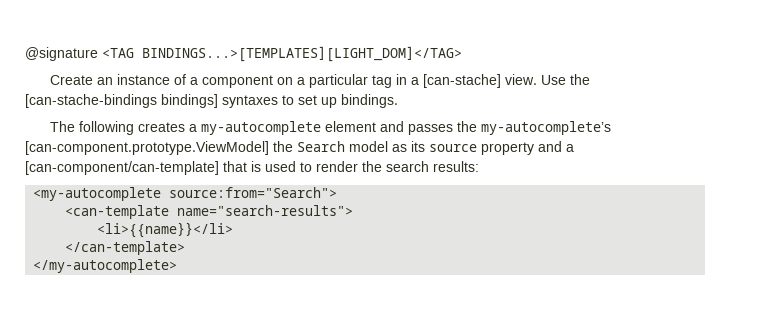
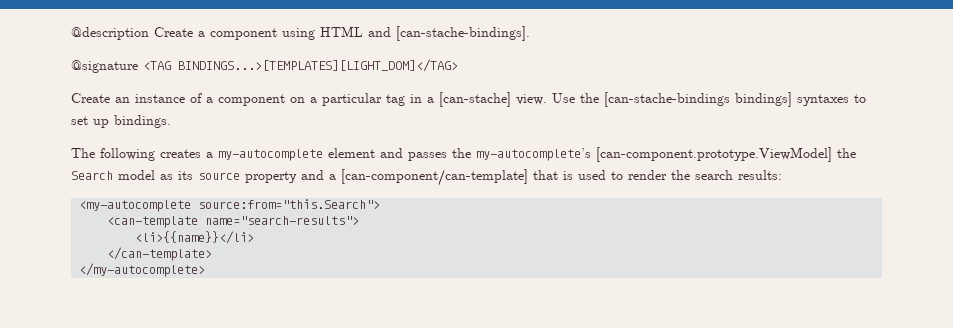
(25, 54) none -> [71,26,530,41] @description Create a component using HTML and [can-stache-bindings]. //
[169,187,338,198] source:from="Search"> -> [198,199,381,209] source:from="this.Search">

